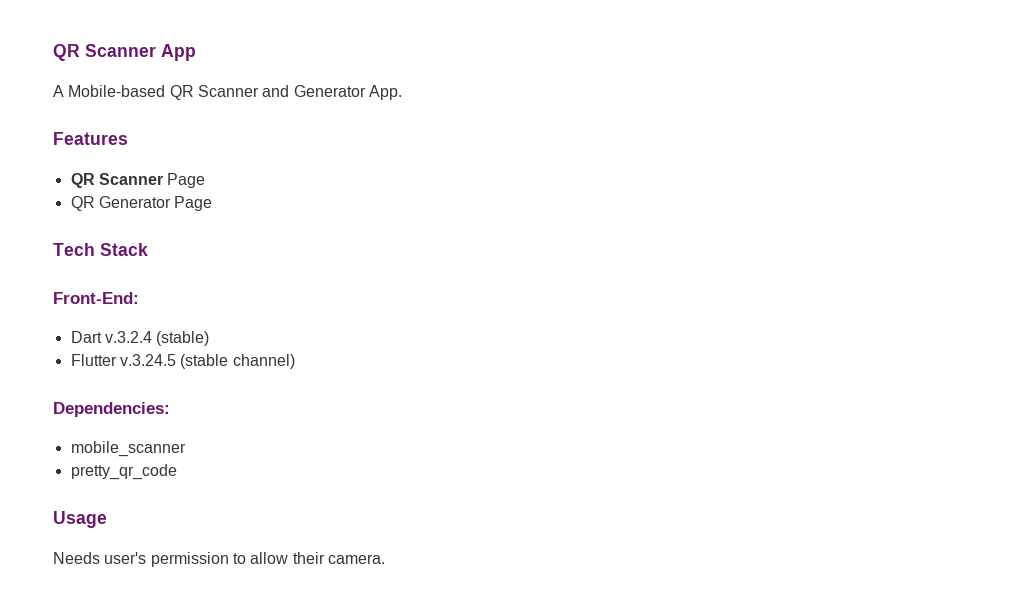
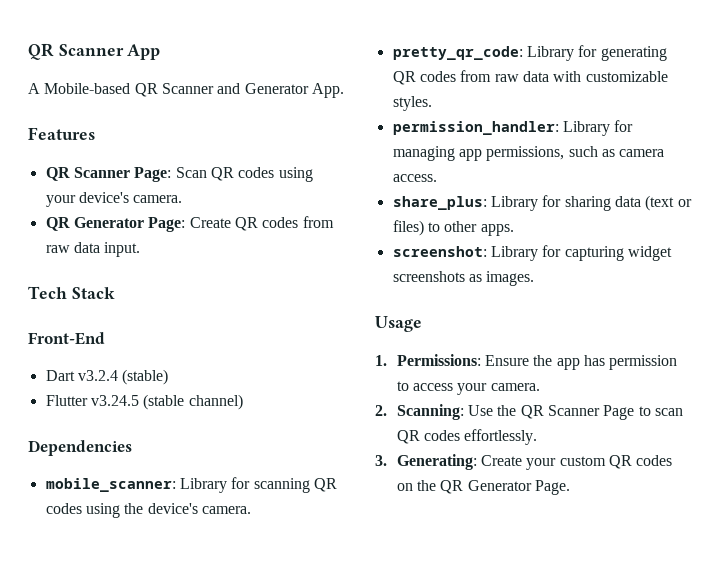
[167,173,206,188] [70,196,213,211] Page // QR Generator Page -> [134,167,313,182] [45,192,183,207] [45,216,334,232] [45,242,141,257] Page: Scan QR codes using your device's camera. // QR Generator Page: Create QR codes from raw data input.
[53,292,139,304] Front-End: -> [28,332,105,345] Front-End
[104,331,152,343] v.3.2.4 -> [77,370,118,381] v3.2.4
[119,354,176,366] v.3.24.5 -> [90,395,139,406] v3.24.5
[53,402,170,417] [70,441,186,457] [70,464,177,480] [53,511,107,528] [53,552,385,567] Dependencies: // mobile_scanner // pretty_qr_code // Usage // Needs user's permission to allow their camera. -> [28,440,132,456] [45,477,337,493] [45,503,251,518] [392,45,667,61] [392,70,668,85] [392,96,432,111] [392,120,634,136] [392,146,665,161] [392,174,437,182] [392,195,692,211] [392,220,514,236] [392,245,672,261] [392,271,535,286] [375,316,422,332] [375,354,678,370] [396,381,540,395] [375,404,684,420] [396,429,538,445] [375,454,673,470] [396,480,571,495] Dependencies // mobile_scanner: Library for scanning QR codes using the device's camera. // pretty_qr_code: Library for generating QR codes from raw data with customizable styles. // permission_handler: Library for managing app permissions, such as camera access. // share_plus: Library for sharing data (text or files) to other apps. // screenshot: Library for capturing widget screenshots as images. // Usage // 1. Permissions: Ensure the app has permission to access your camera. // 2. Scanning: Use the QR Scanner Page to scan QR codes effortlessly. // 3. Generating: Create your custom QR codes on the QR Generator Page.

